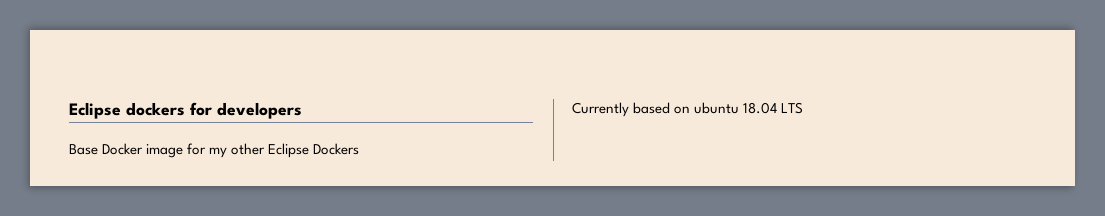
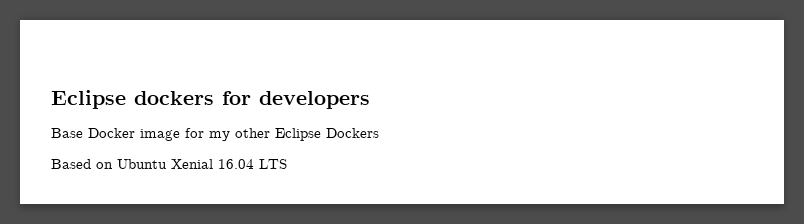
[572,102,778,117] Currently based on ubuntu 18.04 -> [51,159,254,169] Based on Ubuntu Xenial 16.04

